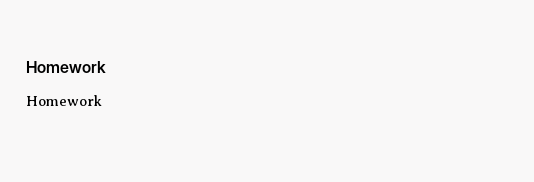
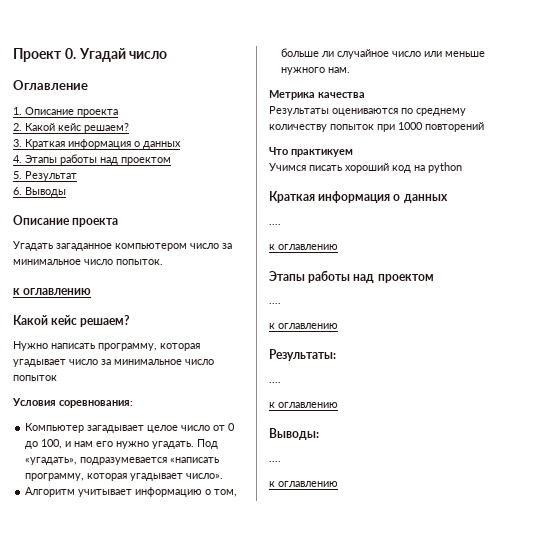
[26,61,106,73] [26,95,102,106] Homework // Homework -> [13,48,168,62] [13,80,88,90] [13,107,118,117] [13,123,129,133] [13,139,181,149] [13,154,171,165] [13,171,77,181] [13,187,66,197] [13,215,119,227] [13,241,232,251] [13,259,163,265] [13,288,92,295] [13,315,131,327] [13,341,200,351] [13,359,214,367] [13,375,57,381] [12,398,133,408] [25,423,236,433] [25,439,219,449] [25,457,220,465] [25,473,224,481] [25,487,238,497] [281,48,486,59] [281,67,351,75] [269,90,365,100] [269,106,466,116] [269,122,484,132] [269,147,353,157] [269,162,462,173] [269,191,448,203] [269,224,281,225] [269,244,338,250] [269,270,434,283] [269,303,281,304] [269,323,338,329] [269,349,336,361] [269,382,281,383] [269,402,338,408] [269,428,319,440] [269,461,281,462] [269,481,338,487] Проект 0. Угадай число // Оглавление // 1. Описание проекта // 2. Какой кейс решаем? // 3. Краткая информация о данных // 4. Этапы работы над проектом // 5. Результат // 6. Выводы // Описание проекта // Угадать загаданное компьютером число за минимальное число попыток. // к оглавлению // Какой кейс решаем? // Нужно написать программу, которая угадывает число за минимальное число попыток // Условия соревнования: // Компьютер загадывает целое число от 0 до 100, и нам его нужно угадать. Под «угадать», подразумевается «написать программу, которая угадывает число». // Алгоритм учитывает информацию о том, больше ли случайное число или меньше нужного нам. // Метрика качества // Результаты оцениваются по среднему количеству попыток при 1000 повторений // Что практикуем // Учимся писать хороший код на python // Краткая информация о данных // .... // к оглавлению // Этапы работы над проектом // .... // к оглавлению // Результаты: // .... // к оглавлению // Выводы: // .... // к оглавлению

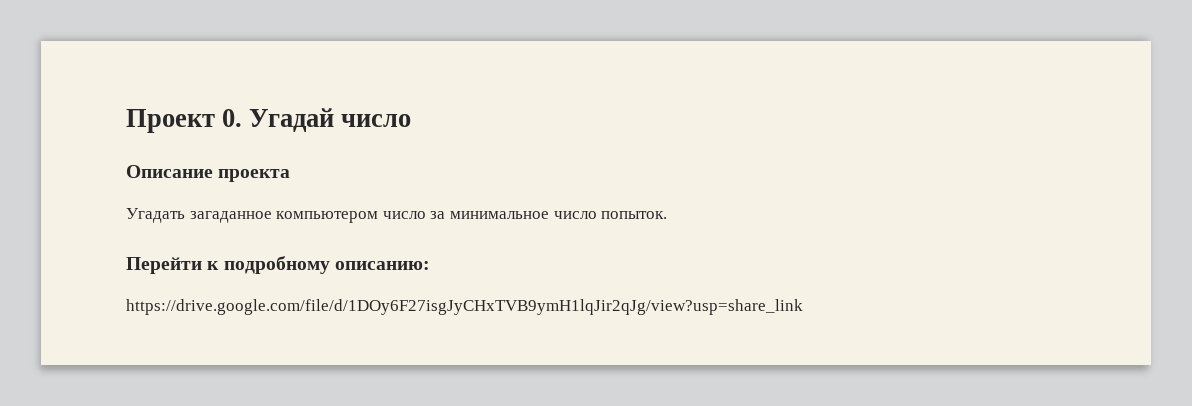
[13,80,88,90] [13,107,118,117] [13,123,129,133] [13,139,181,149] [13,154,171,165] [13,171,77,181] [13,187,66,197] // Оглавление // 1. Описание проекта // 2. Какой кейс решаем? // 3. Краткая информация о данных // 4. Этапы работы над проектом // 5. Результат // 6. Выводы -> (412, 120) none
[13,288,92,295] [13,315,131,327] [13,341,200,351] [13,359,214,367] [13,375,57,381] [12,398,133,408] [25,423,236,433] [25,439,219,449] [25,457,220,465] [25,473,224,481] [25,487,238,497] [281,48,486,59] [281,67,351,75] [269,90,365,100] [269,106,466,116] [269,122,484,132] [269,147,353,157] [269,162,462,173] [269,191,448,203] [269,224,281,225] [269,244,338,250] [269,270,434,283] [269,303,281,304] [269,323,338,329] [269,349,336,361] [269,382,281,383] [269,402,338,408] [269,428,319,440] [269,461,281,462] [269,481,338,487] к оглавлению // Какой кейс решаем? // Нужно написать программу, которая угадывает число за минимальное число попыток // Условия соревнования: // Компьютер загадывает целое число от 0 до 100, и нам его нужно угадать. Под «угадать», подразумевается «написать программу, которая угадывает число». // Алгоритм учитывает информацию о том, больше ли случайное число или меньше нужного нам. // Метрика качества // Результаты оцениваются по среднему количеству попыток при 1000 повторений // Что практикуем // Учимся писать хороший код на python // Краткая информация о данных // .... // к оглавлению // Этапы работы над проектом // .... // к оглавлению // Результаты: // .... // к оглавлению // Выводы: // .... // к оглавлению -> [126,256,430,274] [126,299,803,315] Перейти к подробному описанию: // https://drive.google.com/file/d/1DOy6F27isgJyCHxTVB9ymH1lqJir2qJg/view?usp=share_link

